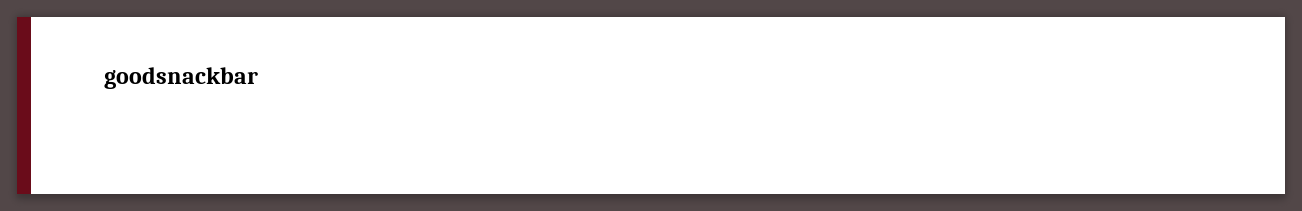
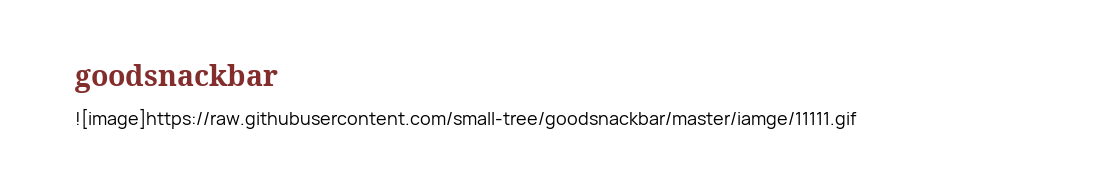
(258, 78) none -> [75,108,857,129] // ![image]https://raw.githubusercontent.com/small-tree/goodsnackbar/master/iamge/11111.gif

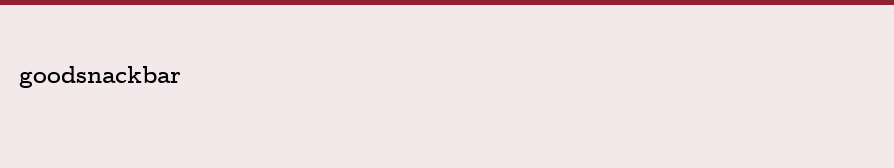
[75,108,857,129] // ![image]https://raw.githubusercontent.com/small-tree/goodsnackbar/master/iamge/11111.gif -> (181, 77) none

